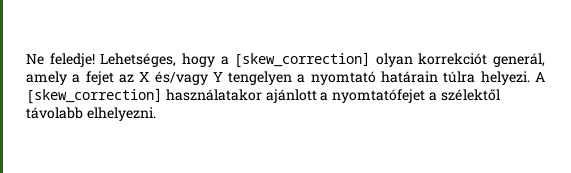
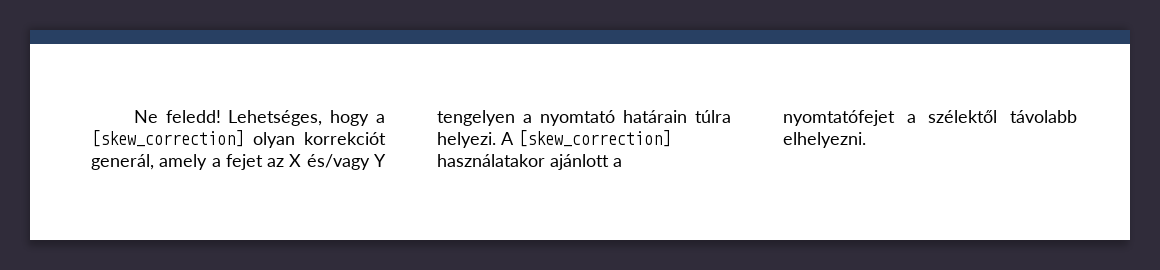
[49,53,95,67] feledje! -> [165,110,221,123] feledd!

